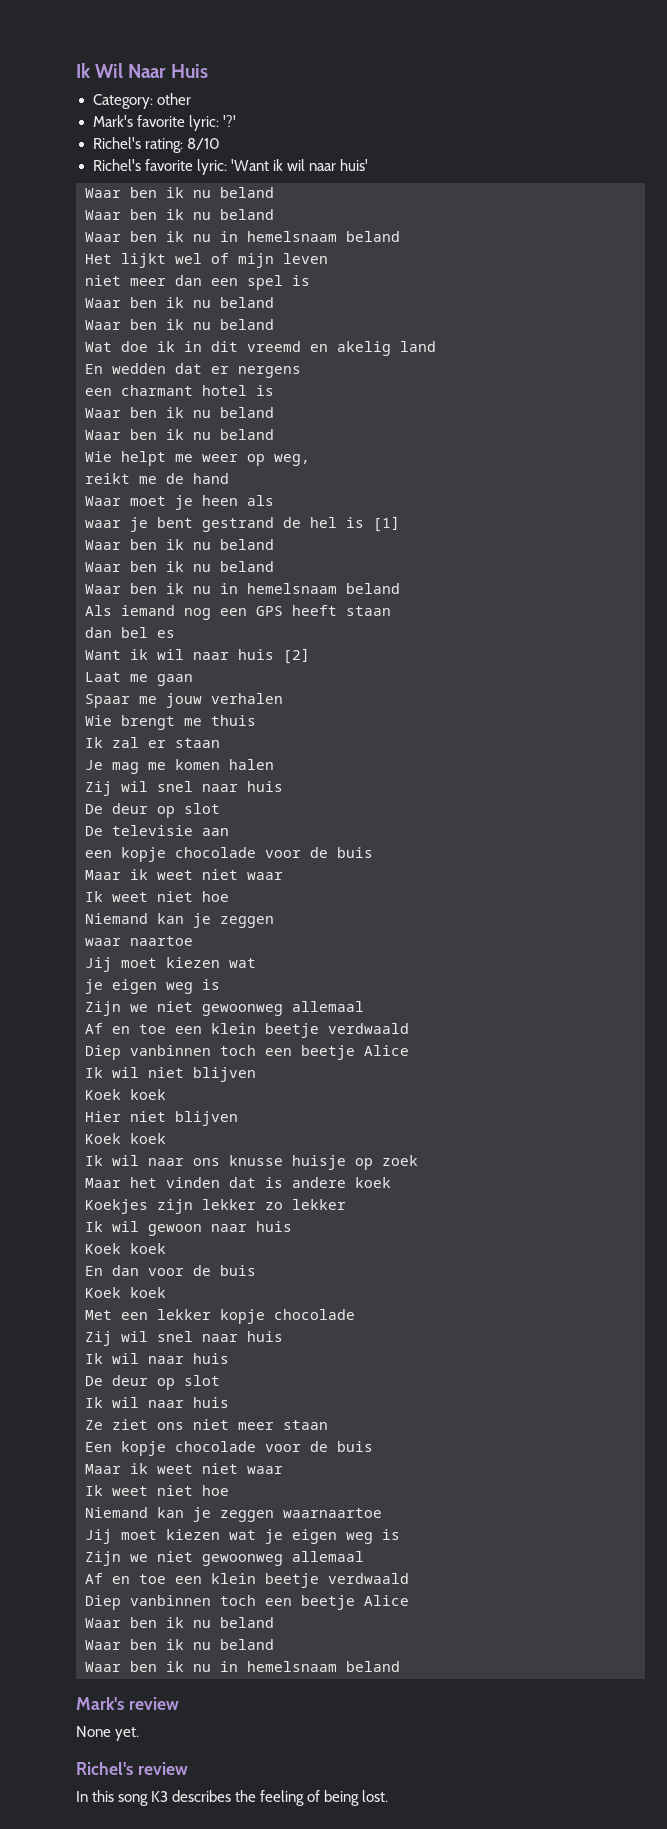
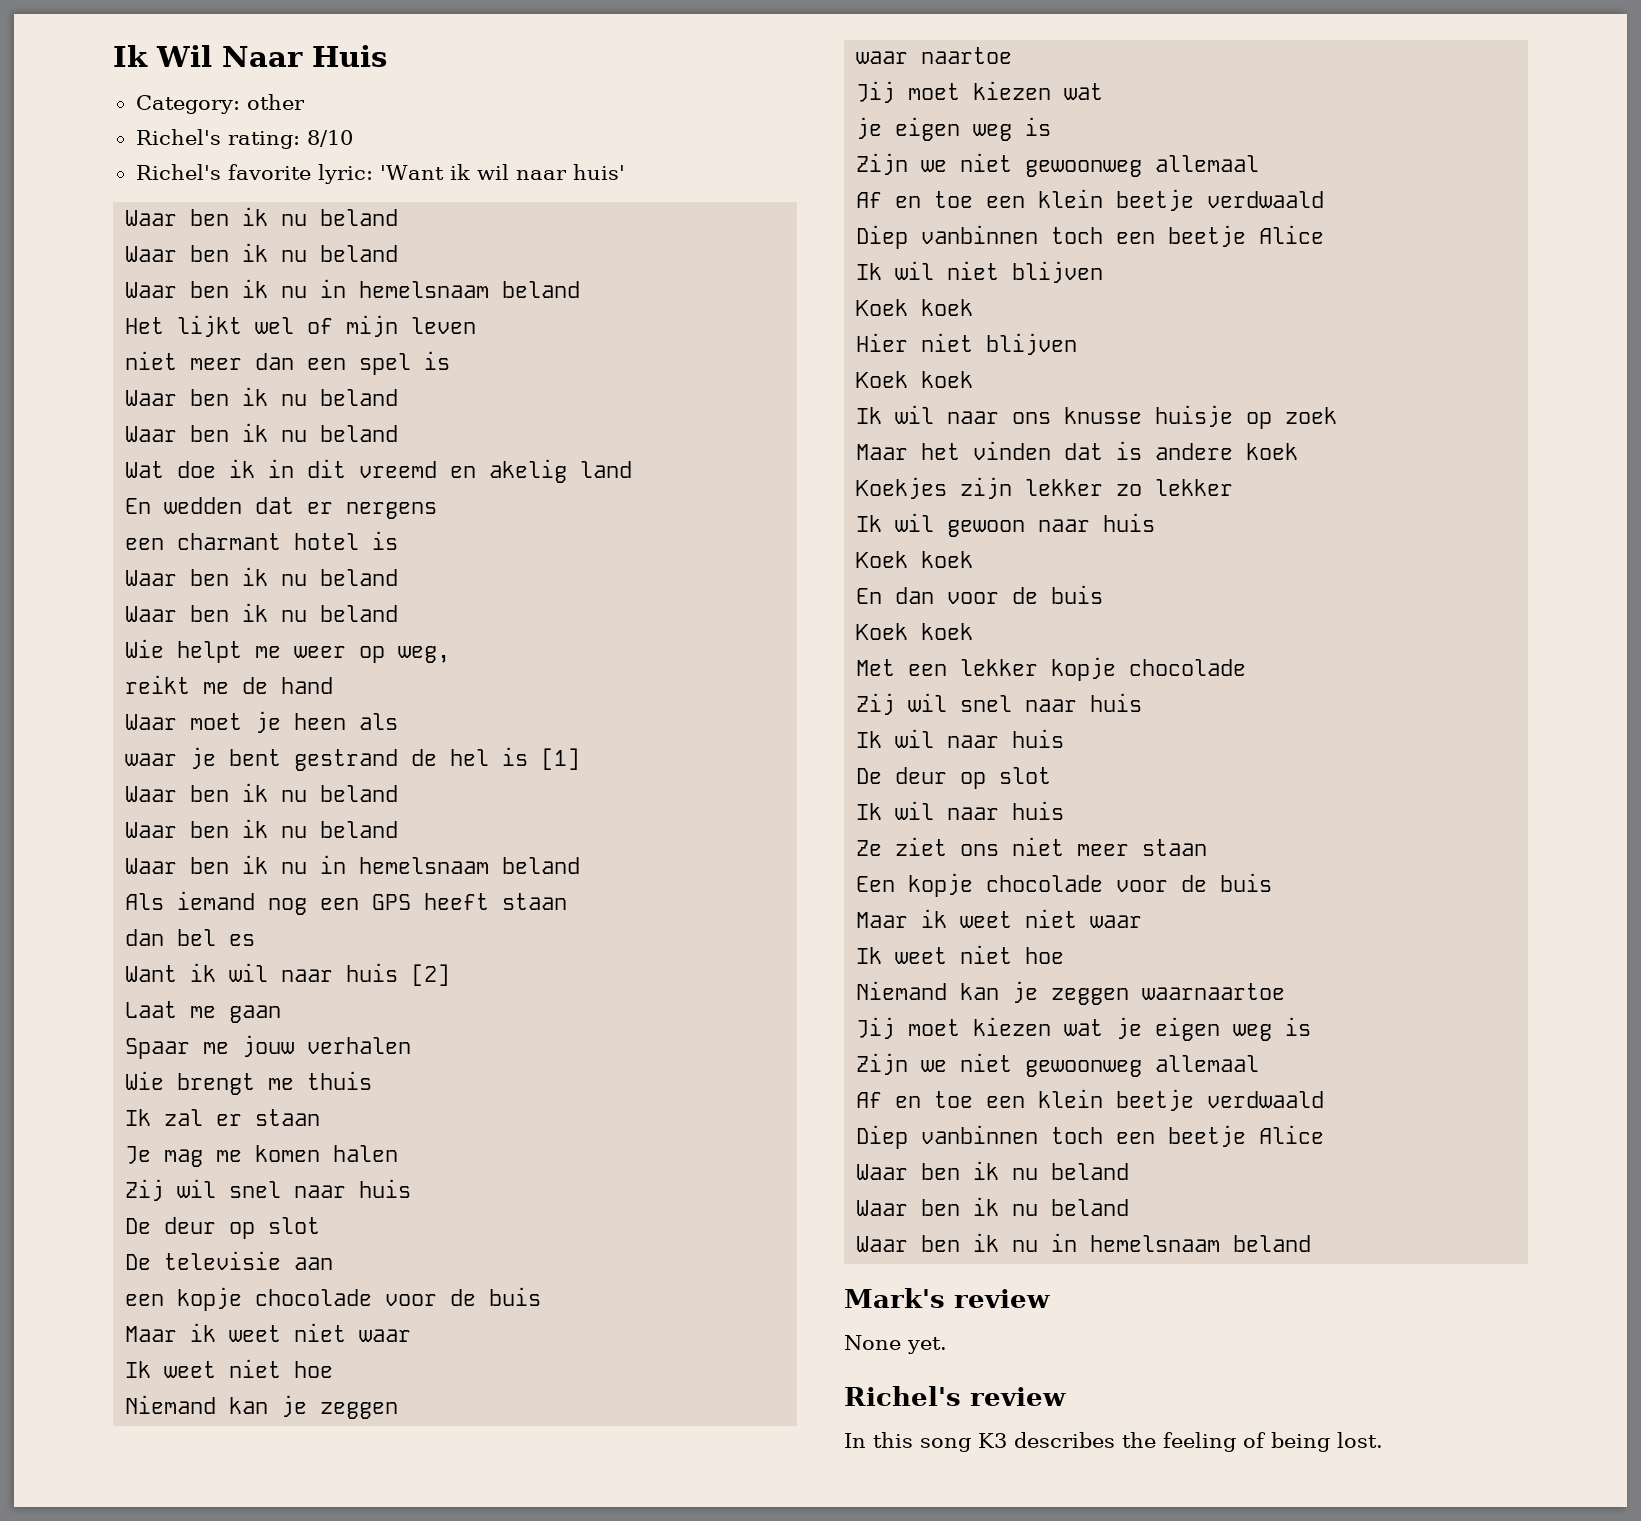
[92,115,236,131] // Mark's favorite lyric: '?' -> (305, 102) none

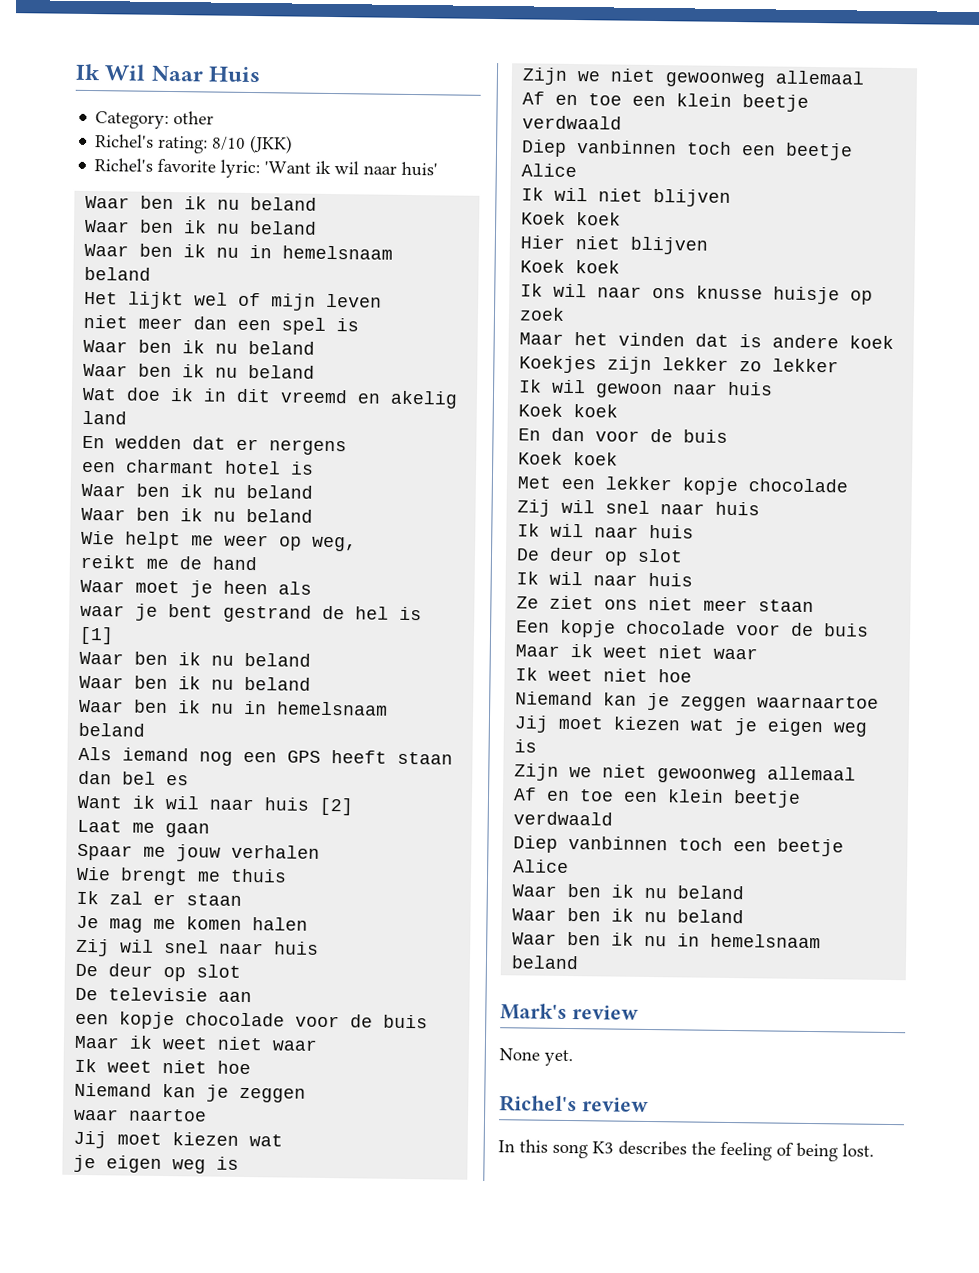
(353, 138) none -> [249,134,294,154] (JKK)

